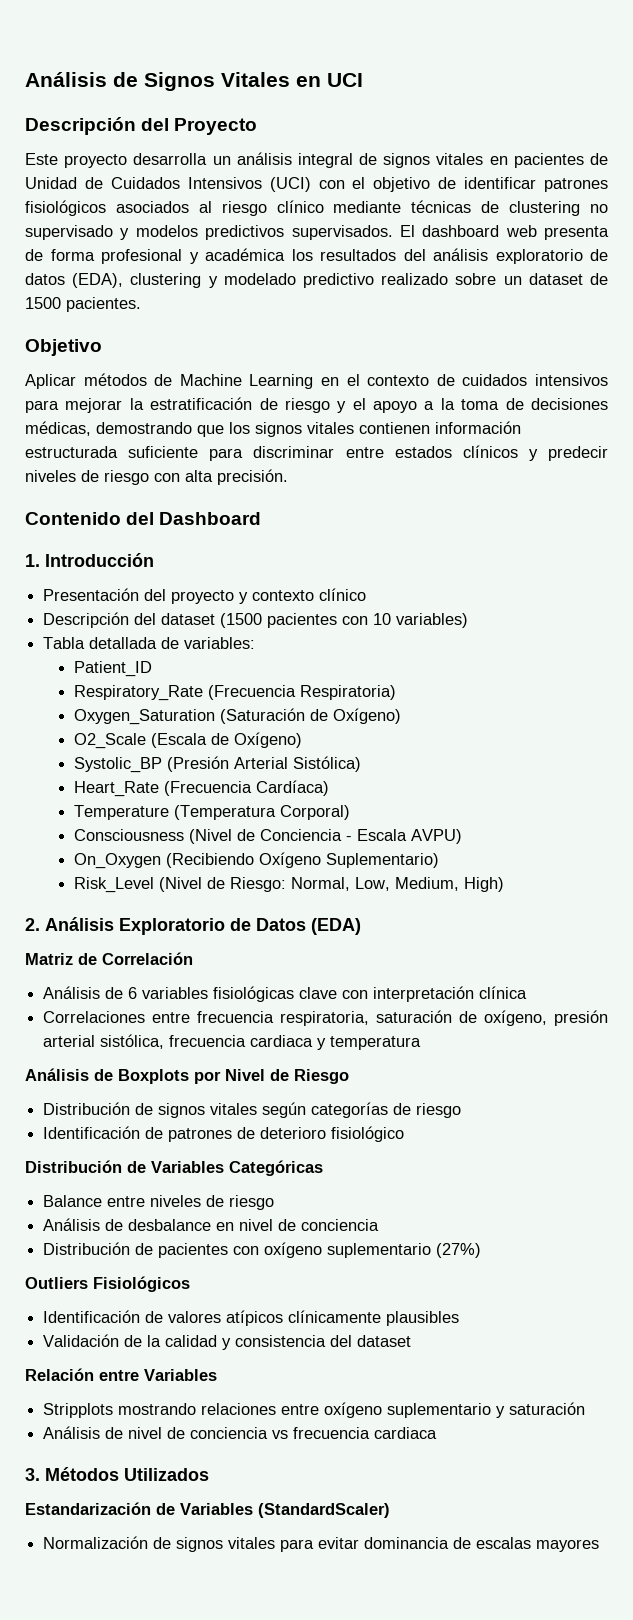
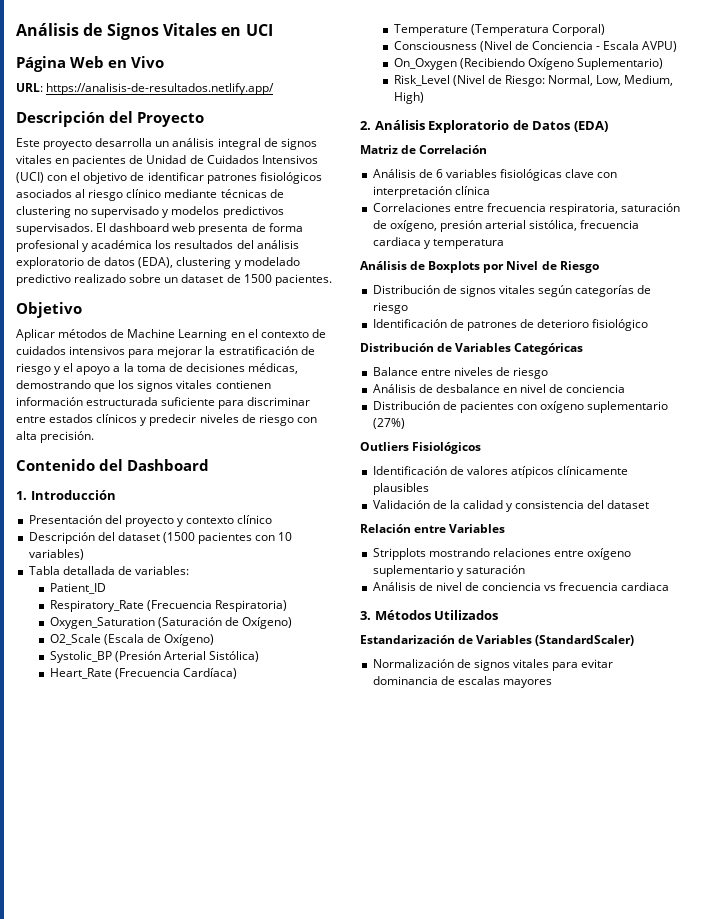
(363, 80) none -> [16,56,164,72] [16,83,275,95] // Página Web en Vivo // URL: https://analisis-de-resultados.netlify.app/

